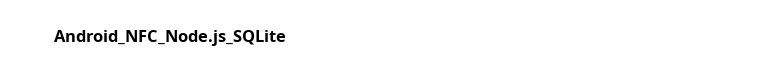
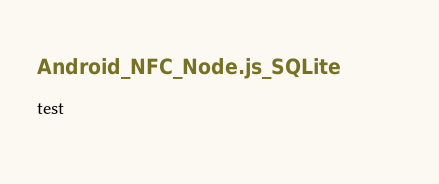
(286, 38) none -> [37,103,64,114] // test

